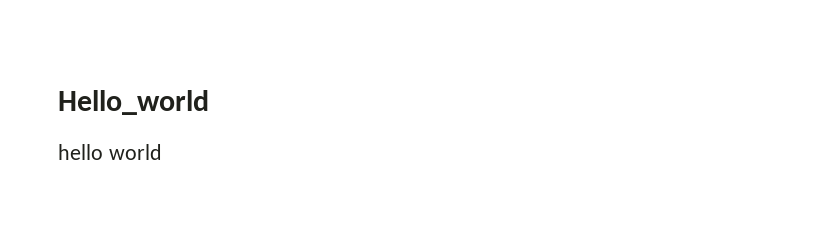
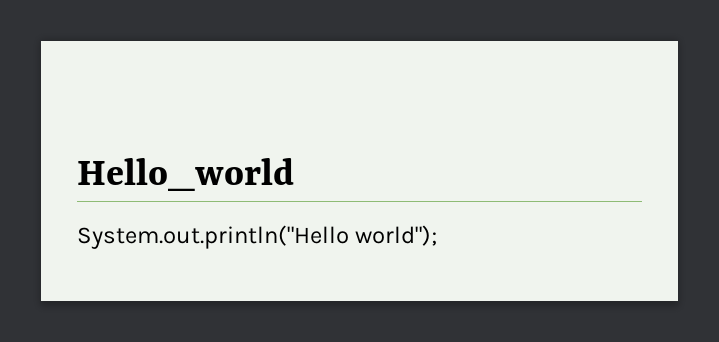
[58,144,162,160] hello world -> [77,225,438,249] System.out.println("Hello world");

